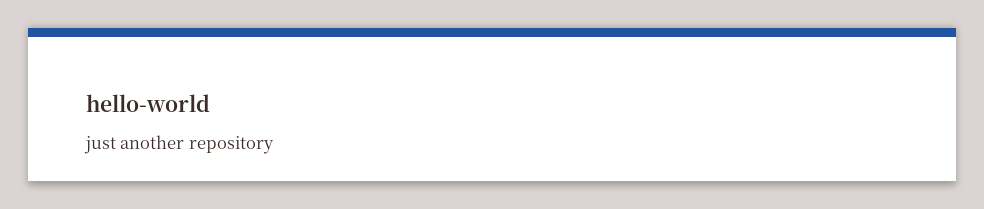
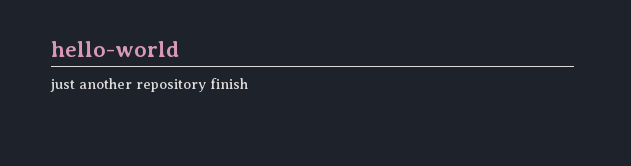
(274, 145) none -> [210,78,248,89] finish

